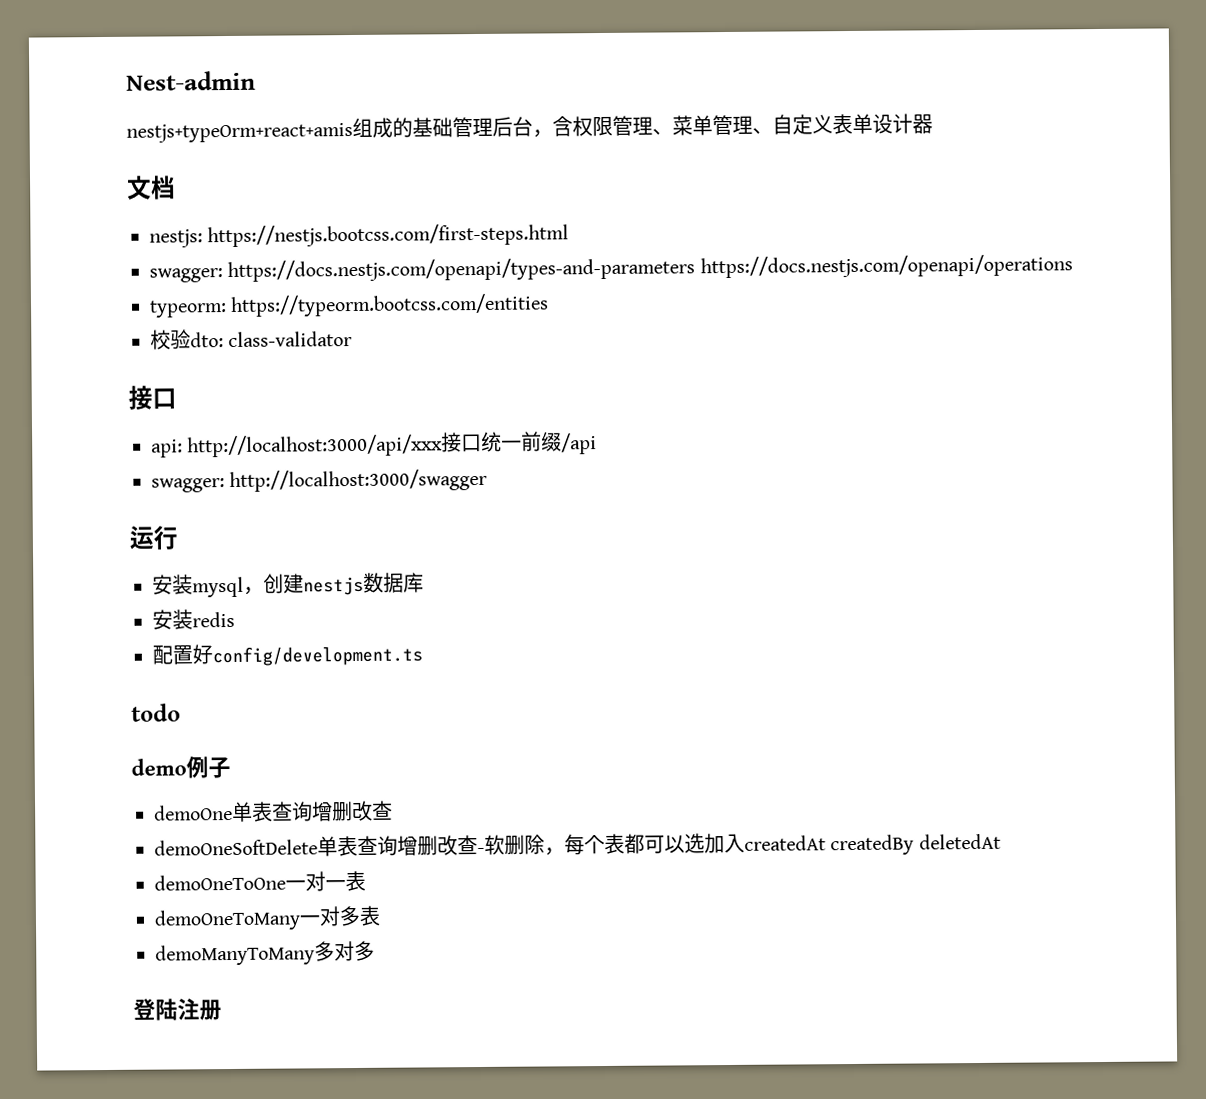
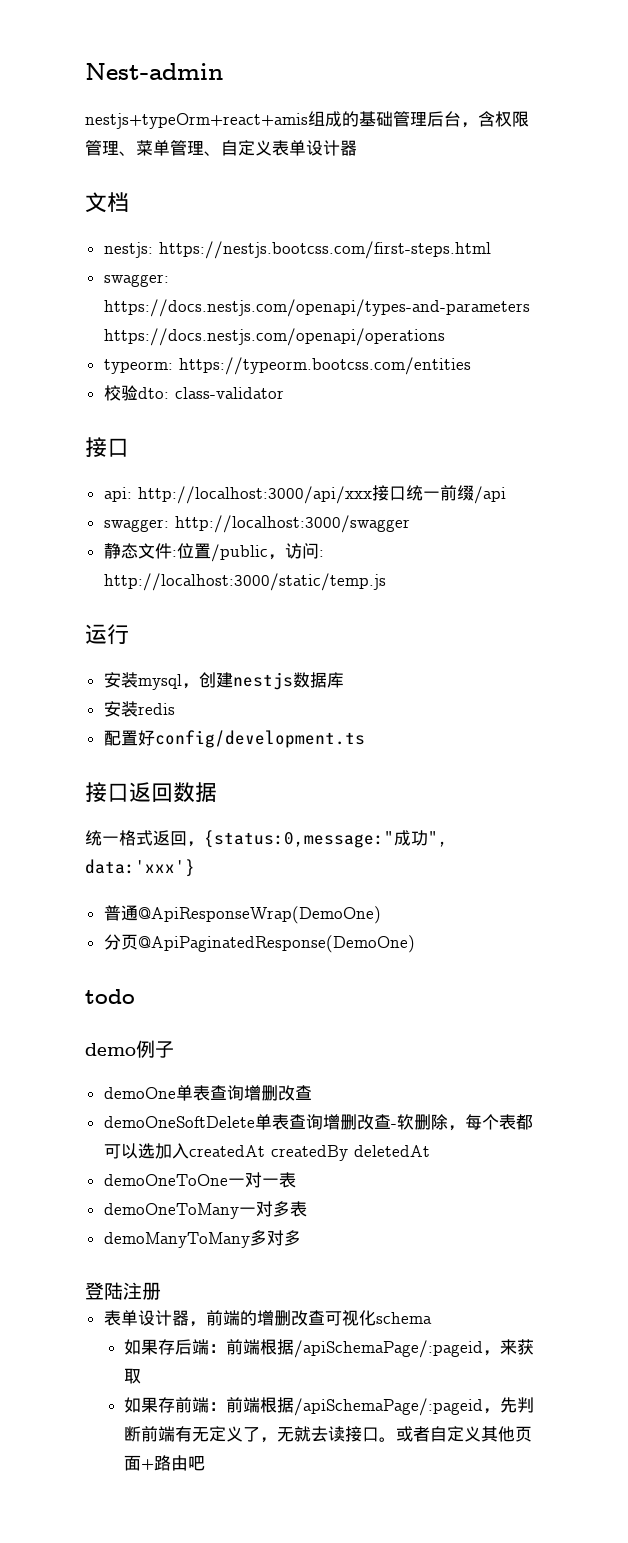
(488, 480) none -> [103,543,324,562] [103,573,386,591] // 静态文件:位置/public，访问: http://localhost:3000/static/temp.js
(423, 656) none -> [85,782,217,803] [85,830,448,848] [85,859,195,877] [103,905,381,924] [103,934,415,953] // 接口返回数据 // 统一格式返回，{status:0,message:"成功", data:'xxx'} // 普通@ApiResponseWrap(DemoOne) // 分页@ApiPaginatedResponse(DemoOne)
(222, 1010) none -> [103,1310,432,1327] [124,1339,535,1358] [124,1368,142,1384] [124,1397,535,1416] [124,1426,533,1443] [124,1455,206,1471] // 表单设计器，前端的增删改查可视化schema // 如果存后端：前端根据/apiSchemaPage/:pageid，来获取 // 如果存前端：前端根据/apiSchemaPage/:pageid，先判断前端有无定义了，无就去读接口。或者自定义其他页面+路由吧

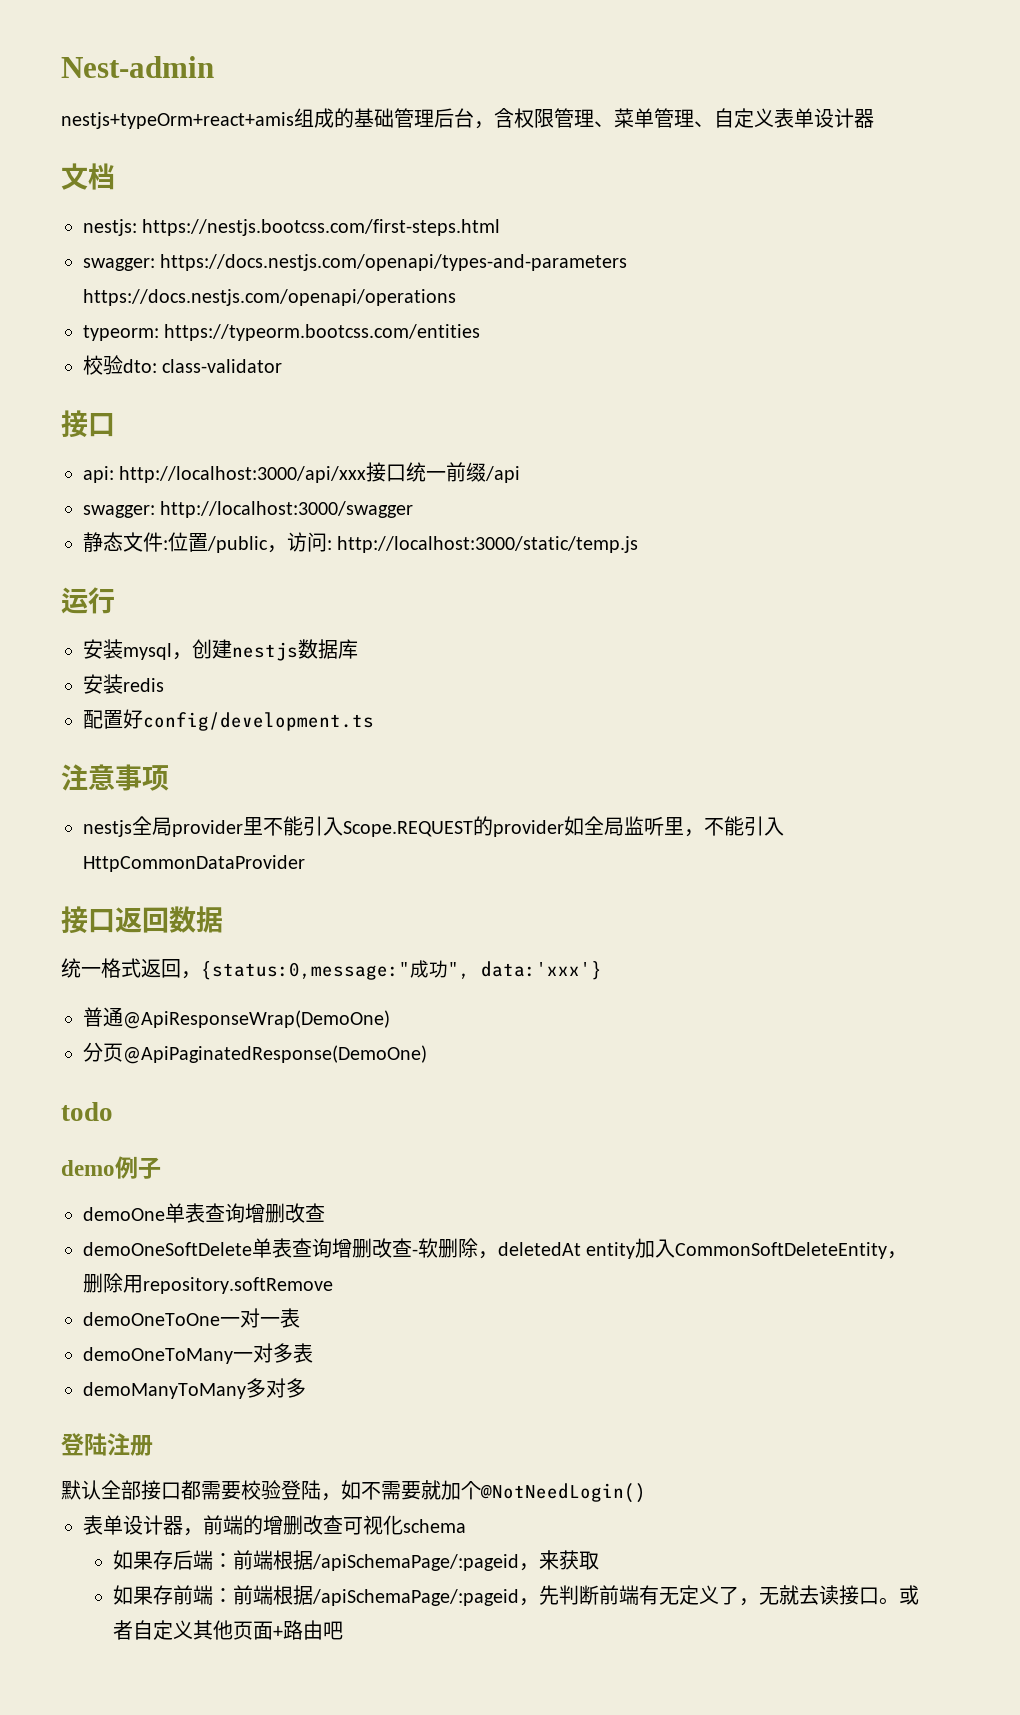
(365, 739) none -> [61,764,169,791] [83,816,784,837] [83,855,305,872] // 注意事项 // nestjs全局provider里不能引入Scope.REQUEST的provider如全局监听里，不能引入HttpCommonDataProvider
[464,1114,533,1130] [103,1143,430,1161] 每个表都可以选加入createdAt createdBy deletedAt -> [498,1238,908,1259] [83,1273,333,1294] deletedAt entity加入CommonSoftDeleteEntity，删除用repository.softRemove
(161, 1291) none -> [61,1480,646,1503] // 默认全部接口都需要校验登陆，如不需要就加个@NotNeedLogin()

